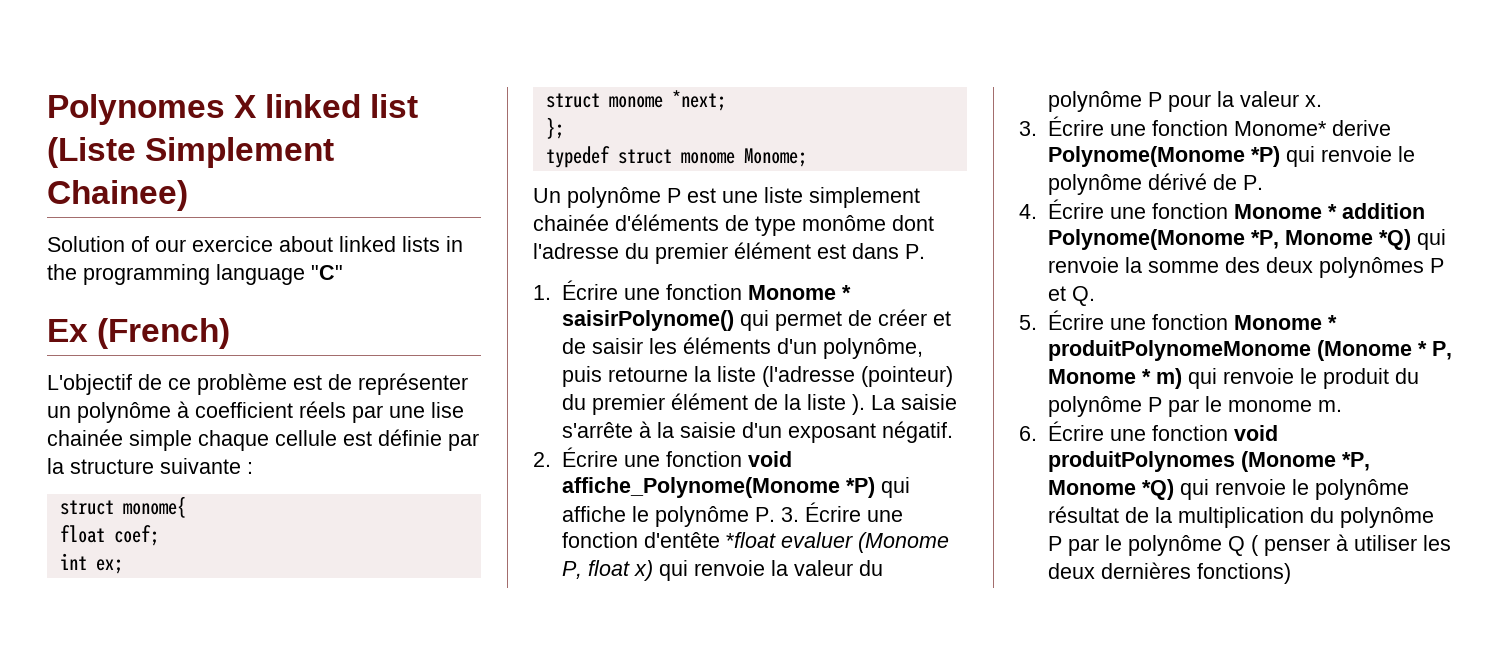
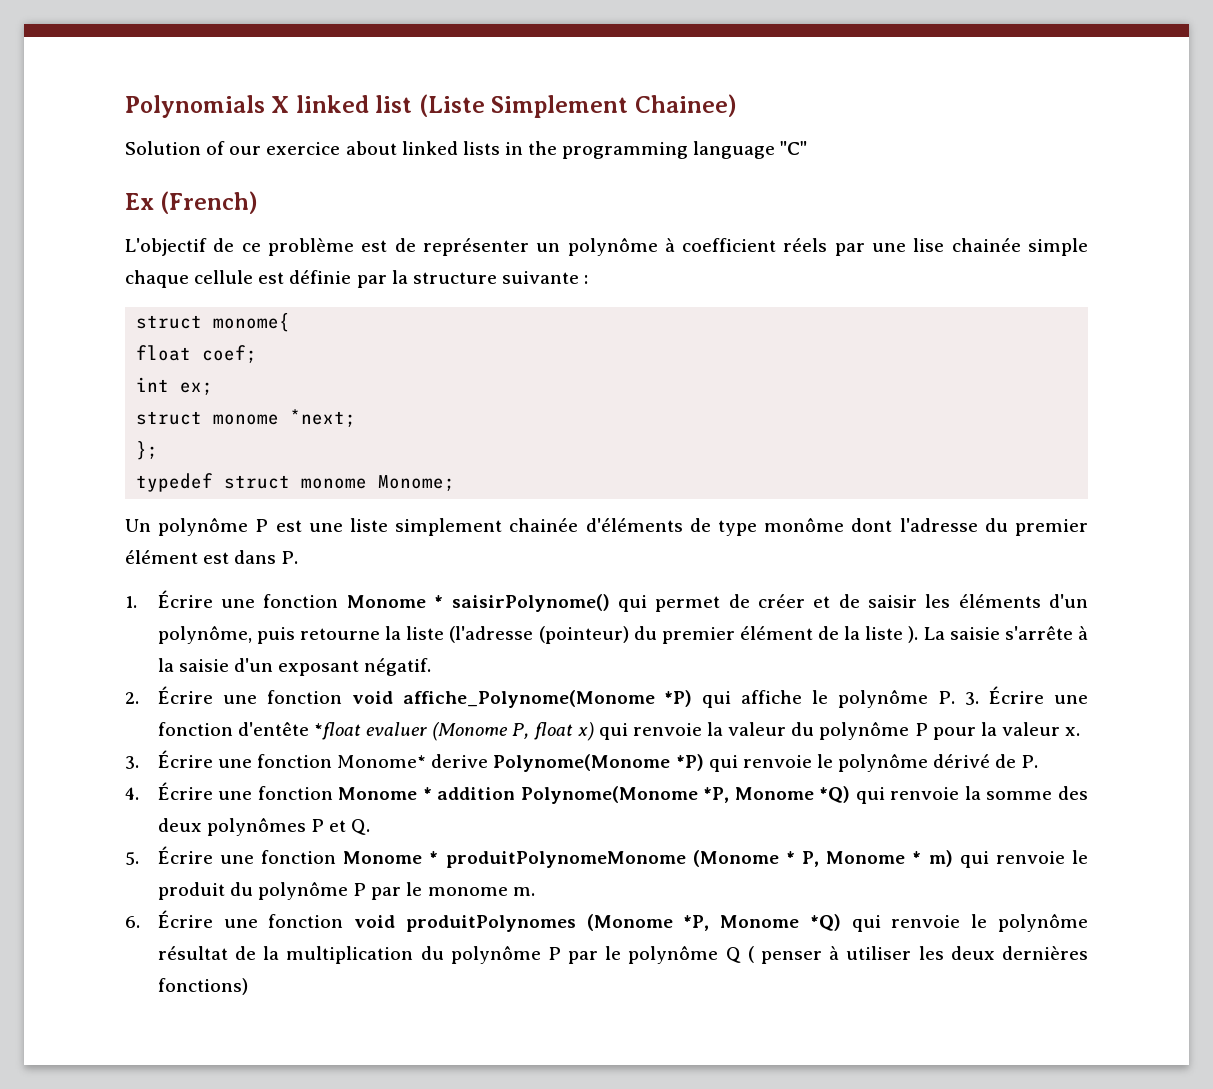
[47,94,225,125] Polynomes -> [125,95,265,118] Polynomials

